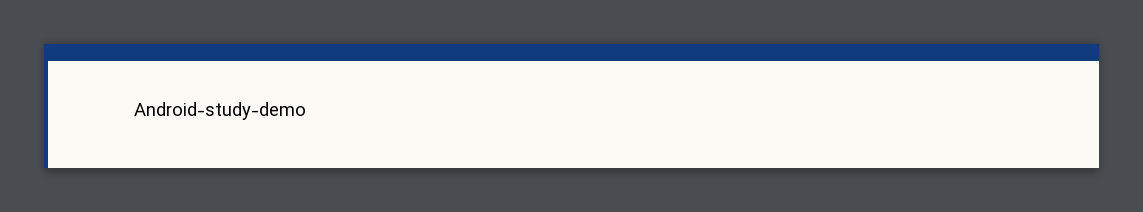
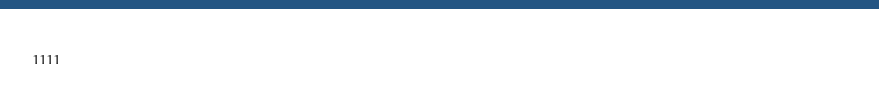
[134,102,306,120] Android-study-demo -> [32,55,60,64] 1111

